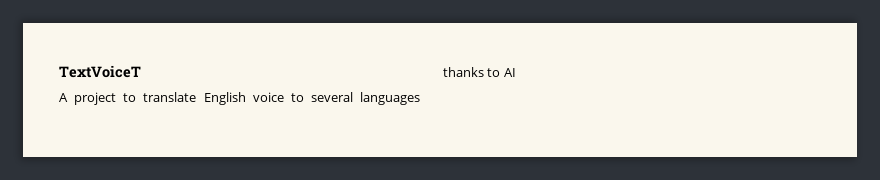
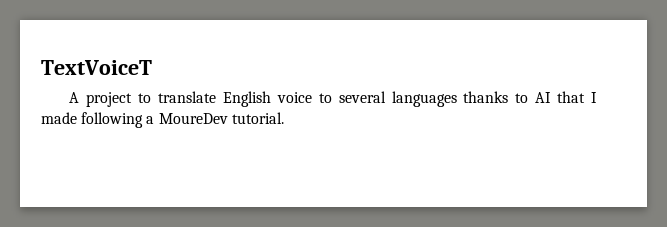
(516, 72) none -> [557,91,597,103] [41,112,284,128] that I made following a MoureDev tutorial.

